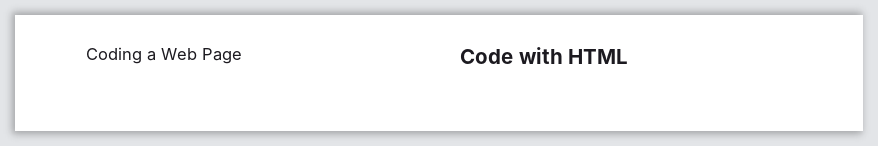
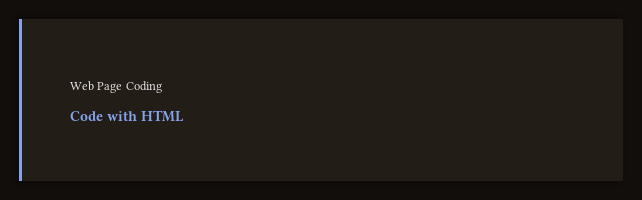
[86,47,156,64] Coding a -> (70, 86) none
(242, 56) none -> [125,81,162,93] Coding

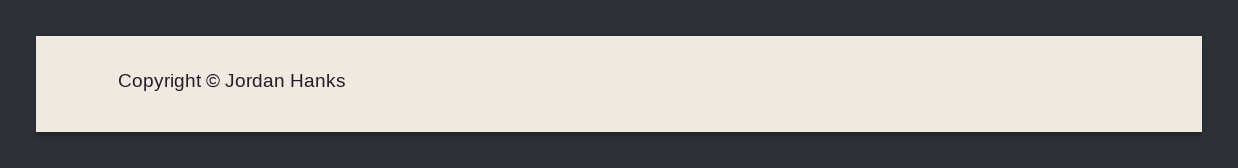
[70,81,162,93] [70,110,184,122] Web Page Coding // Code with HTML -> [118,73,347,91] Copyright © Jordan Hanks

